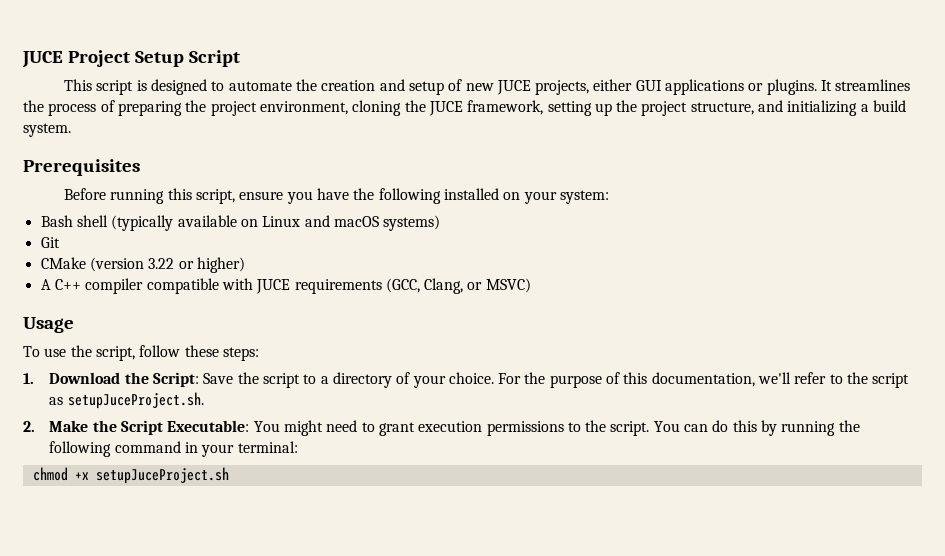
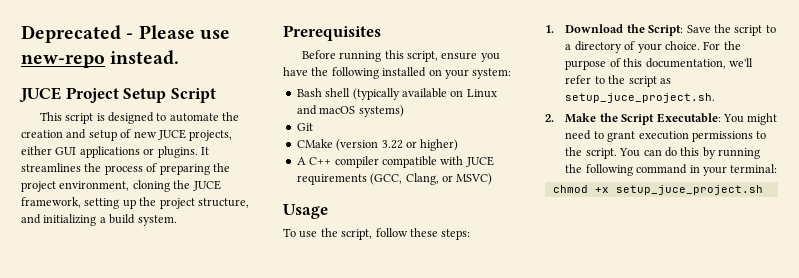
(22, 59) none -> [21,25,230,43] [21,50,180,68] Deprecated - Please use new-repo instead. //
[67,392,204,409] setupJuceProject.sh. -> [565,93,716,103] setup_juce_project.sh.
[95,467,229,484] setupJuceProject.sh -> [615,185,763,195] setup_juce_project.sh

